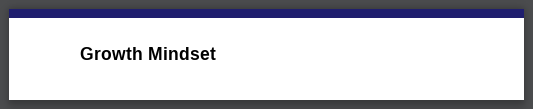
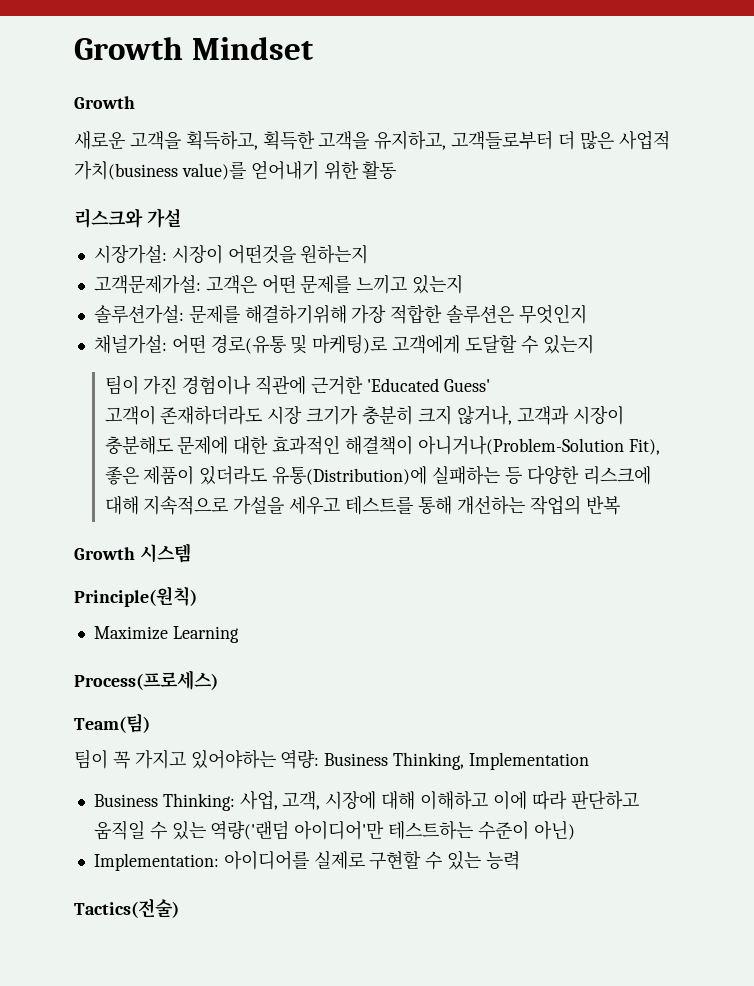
(216, 53) none -> [74,96,135,109] [74,130,670,150] [74,161,397,180] [74,208,181,228] [93,244,369,264] [93,274,464,294] [93,304,587,324] [93,334,594,354] [104,375,490,395] [104,405,624,425] [104,435,660,455] [104,465,651,485] [104,495,620,515] [74,543,191,563] [74,586,197,607] [93,626,239,643] [74,670,218,690] [74,713,150,733] [74,749,590,770] [93,791,639,811] [93,820,575,840] [93,850,520,871] [74,898,179,918] // Growth // 새로운 고객을 획득하고, 획득한 고객을 유지하고, 고객들로부터 더 많은 사업적 가치(business value)를 얻어내기 위한 활동 // 리스크와 가설 // 시장가설: 시장이 어떤것을 원하는지 // 고객문제가설: 고객은 어떤 문제를 느끼고 있는지 // 솔루션가설: 문제를 해결하기위해 가장 적합한 솔루션은 무엇인지 // 채널가설: 어떤 경로(유통 및 마케팅)로 고객에게 도달할 수 있는지 // 팀이 가진 경험이나 직관에 근거한 'Educated Guess' // 고객이 존재하더라도 시장 크기가 충분히 크지 않거나, 고객과 시장이 충분해도 문제에 대한 효과적인 해결책이 아니거나(Problem-Solution Fit), 좋은 제품이 있더라도 유통(Distribution)에 실패하는 등 다양한 리스크에 대해 지속적으로 가설을 세우고 테스트를 통해 개선하는 작업의 반복 // Growth 시스템 // Principle(원칙) // Maximize Learning // Process(프로세스) // Team(팀) // 팀이 꼭 가지고 있어야하는 역량: Business Thinking, Implementation // Business Thinking: 사업, 고객, 시장에 대해 이해하고 이에 따라 판단하고 움직일 수 있는 역량('랜덤 아이디어'만 테스트하는 수준이 아닌) // Implementation: 아이디어를 실제로 구현할 수 있는 능력 // Tactics(전술)

